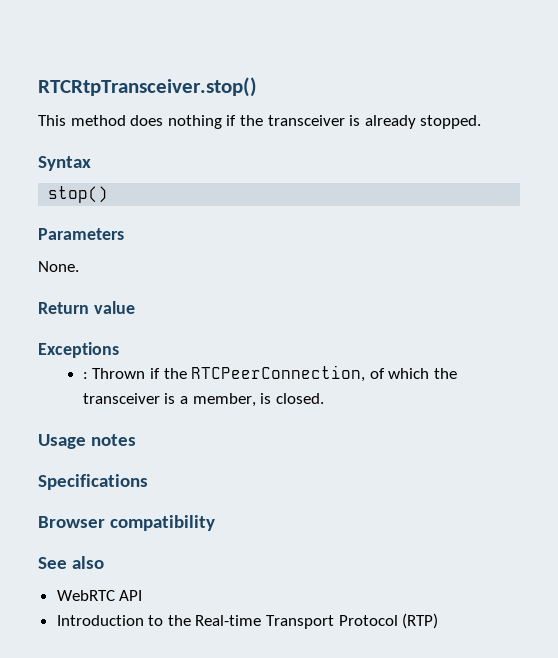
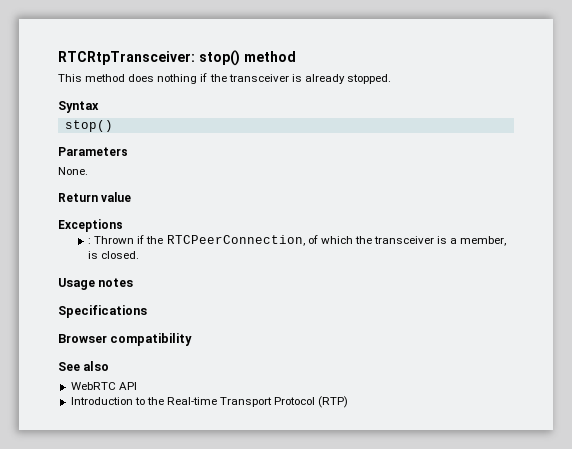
[38,77,257,97] RTCRtpTransceiver.stop() -> [58,50,296,66] RTCRtpTransceiver: stop() method

